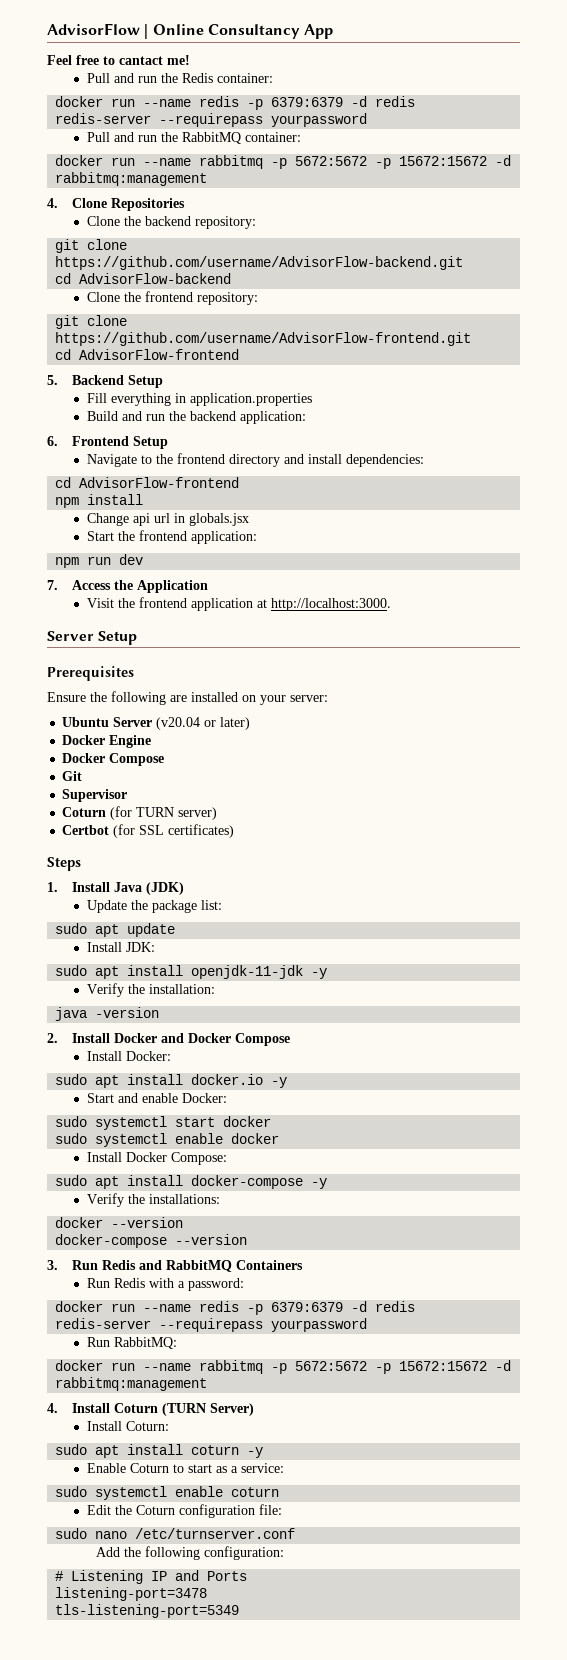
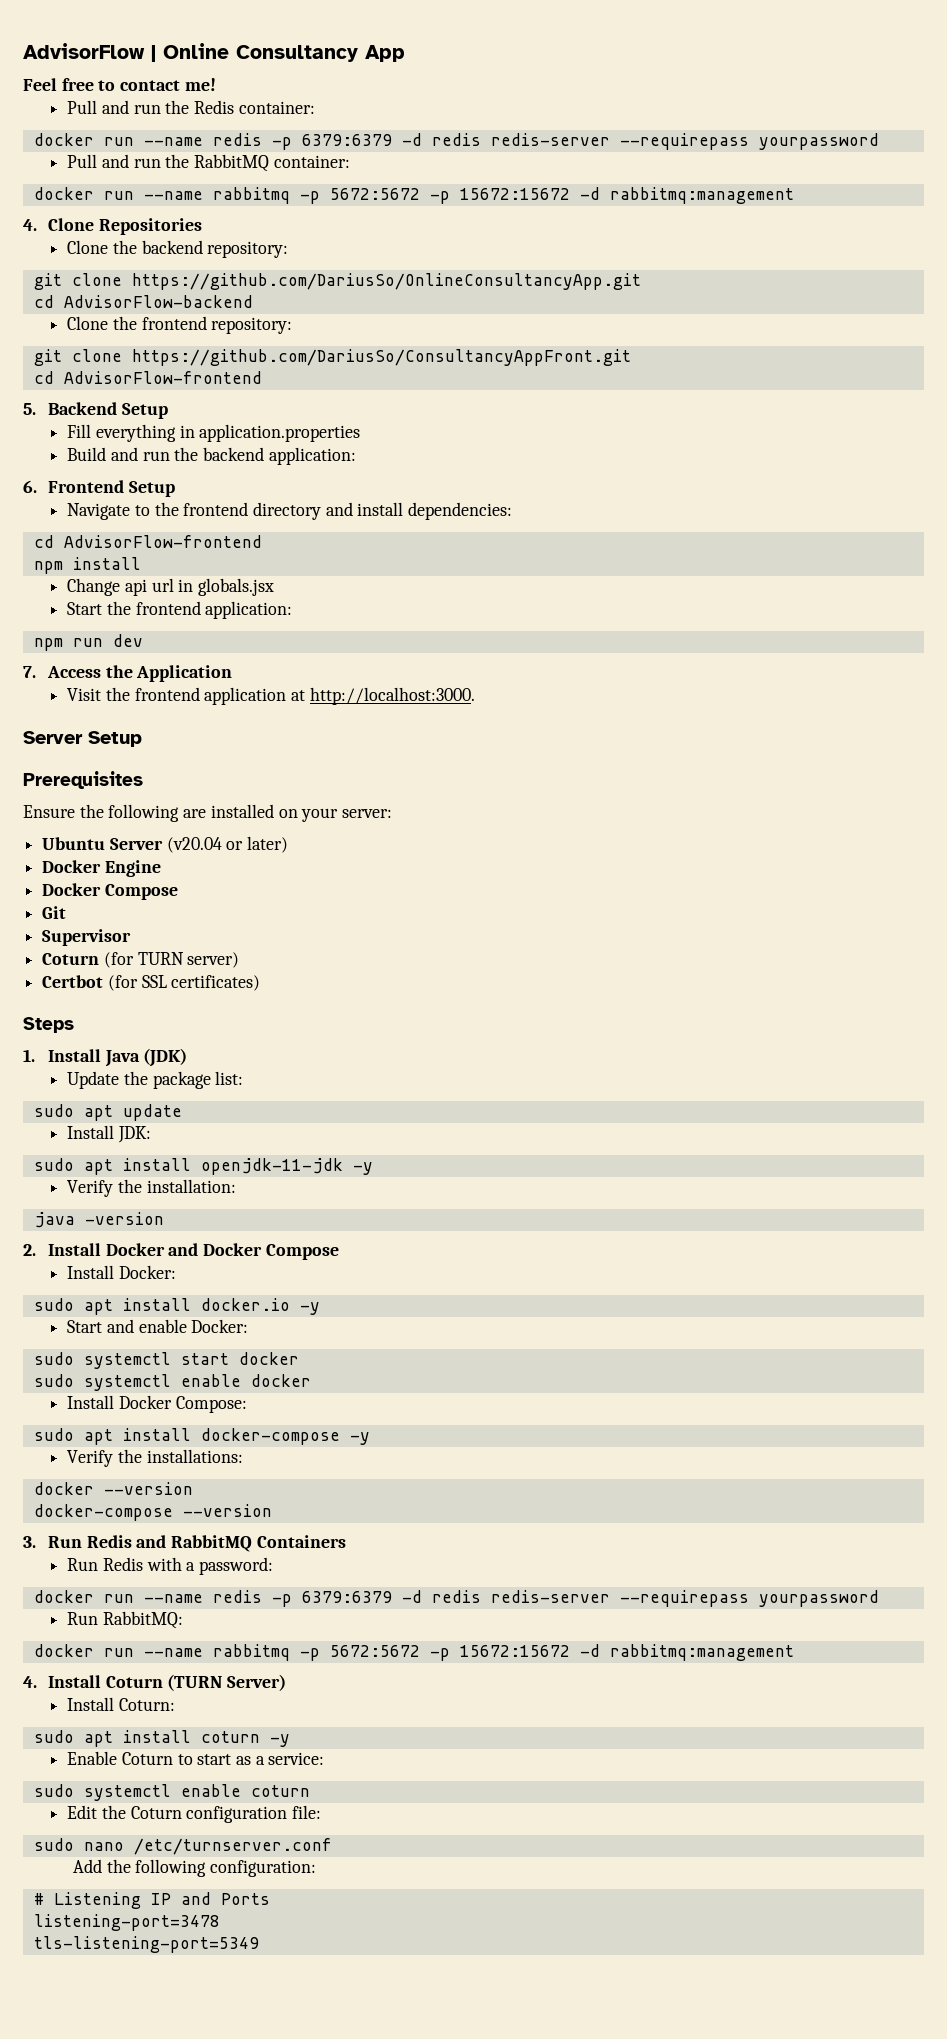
[119,56,163,65] cantact -> [120,80,181,91] contact
[55,256,464,270] https://github.com/username/AdvisorFlow-backend.git -> [131,273,641,290] https://github.com/DariusSo/OnlineConsultancyApp.git
[55,332,472,346] https://github.com/username/AdvisorFlow-frontend.git -> [131,349,631,366] https://github.com/DariusSo/ConsultancyAppFront.git

